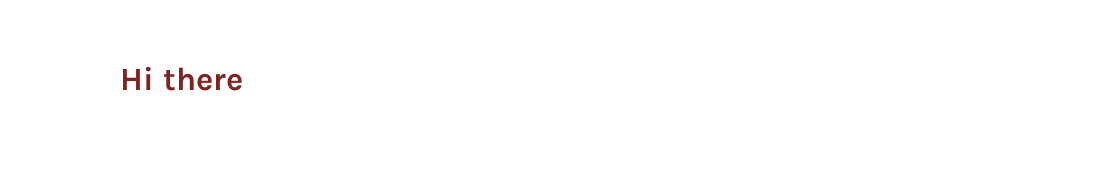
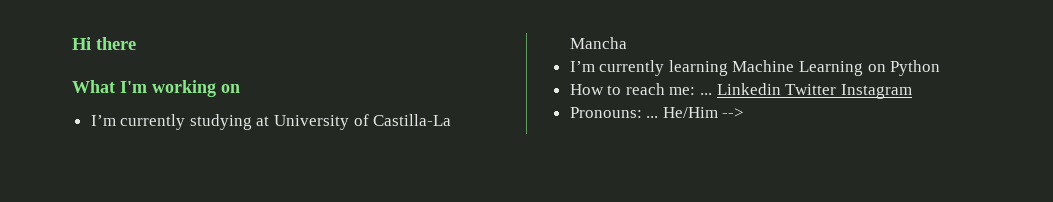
(243, 79) none -> [72,80,240,97] [90,114,452,130] [569,37,627,49] [569,60,941,76] [569,83,912,99] [569,107,745,118] // What I'm working on // I’m currently studying at University of Castilla-La Mancha // I’m currently learning Machine Learning on Python // How to reach me: ... Linkedin Twitter Instagram // Pronouns: ... He/Him -->

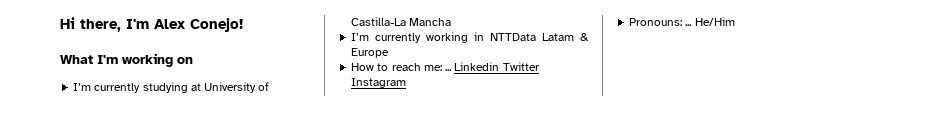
[96,37,136,50] there -> [80,18,243,32] there, I'm Alex Conejo!
[668,60,941,76] learning Machine Learning on Python -> [426,32,589,43] [351,48,390,58] working in NTTData Latam & Europe
[722,108,745,118] --> -> (735, 21) none

